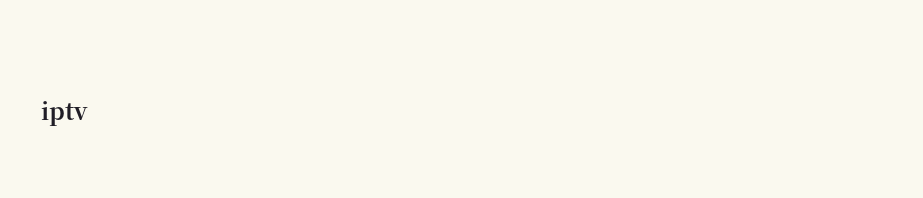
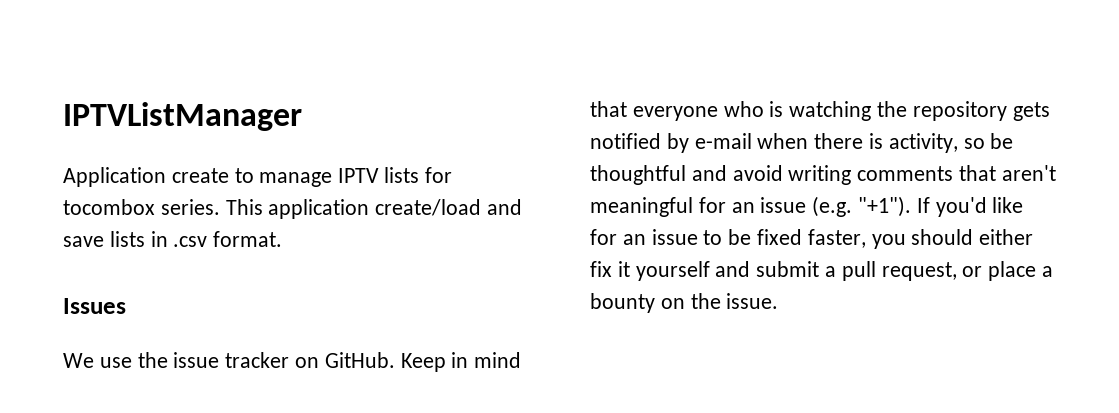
[41,101,88,126] iptv -> [63,102,302,131] [63,167,452,187] [63,199,523,219] [63,231,283,247] [63,298,126,314] [63,352,522,372] [590,101,1050,121] [590,133,1014,153] [590,165,1056,185] [590,196,1024,217] [590,229,1034,249] [590,261,1054,281] [590,293,779,313] IPTVListManager // Application create to manage IPTV lists for tocombox series. This application create/load and save lists in .csv format. // Issues // We use the issue tracker on GitHub. Keep in mind that everyone who is watching the repository gets notified by e-mail when there is activity, so be thoughtful and avoid writing comments that aren't meaningful for an issue (e.g. "+1"). If you'd like for an issue to be fixed faster, you should either fix it yourself and submit a pull request, or place a bounty on the issue.

